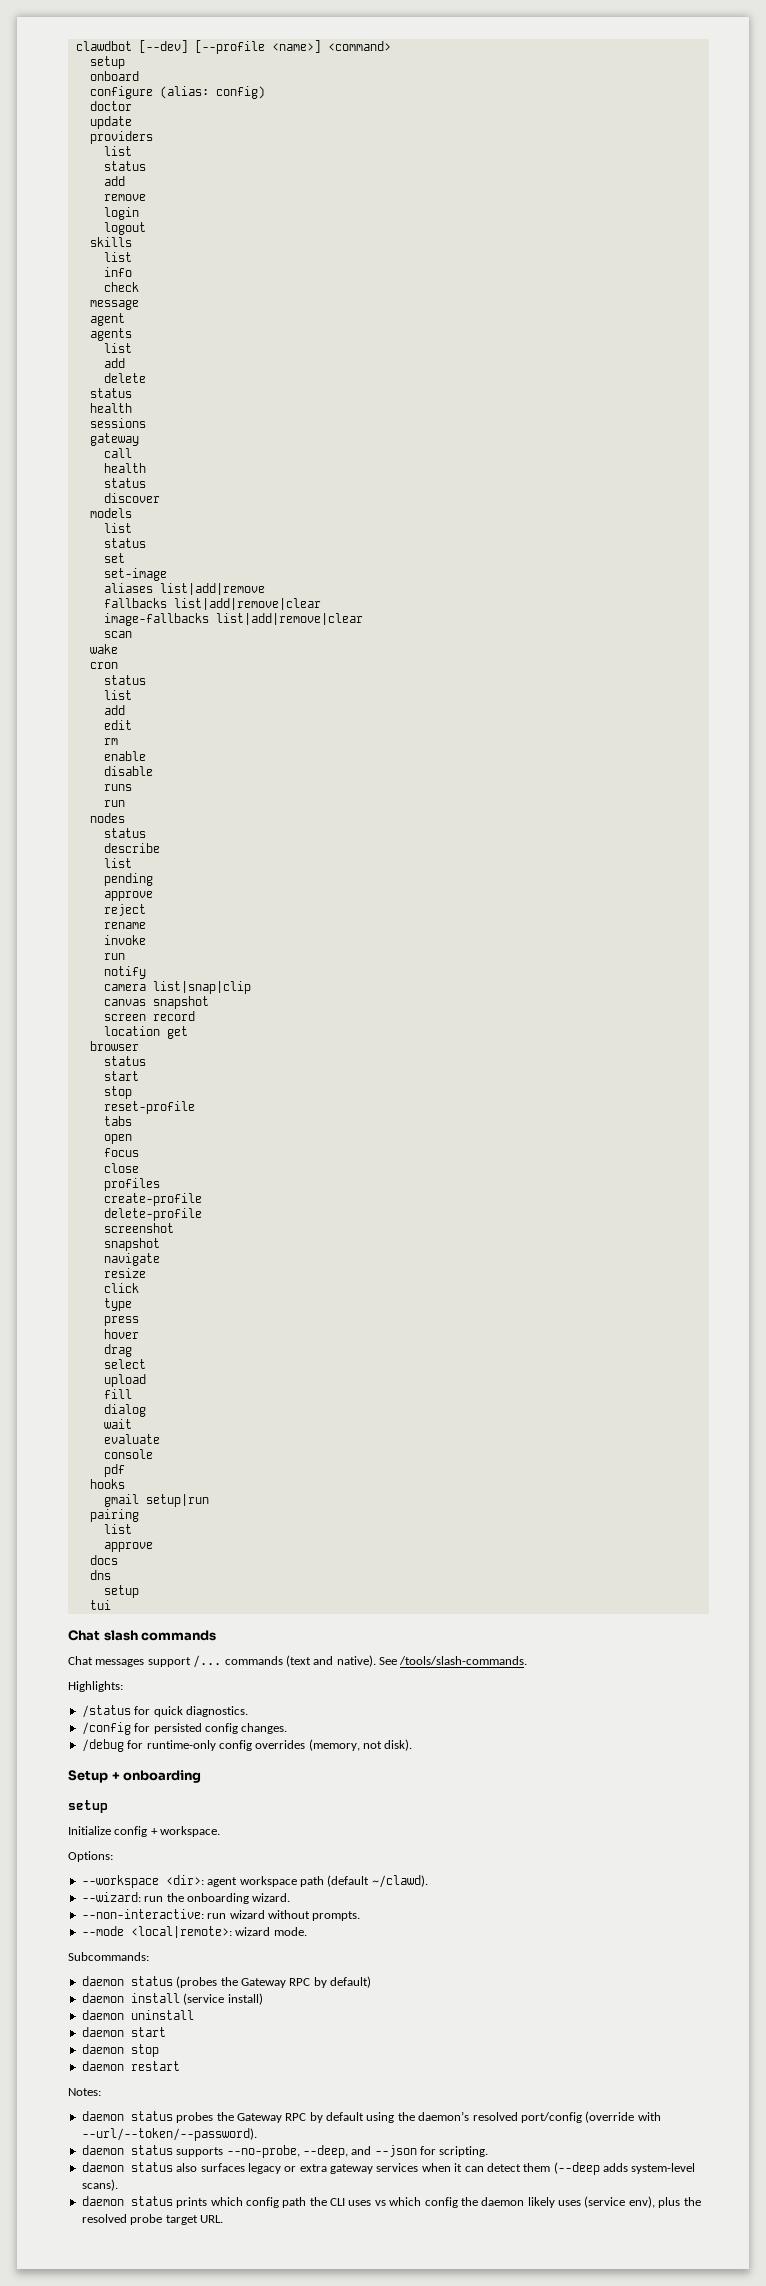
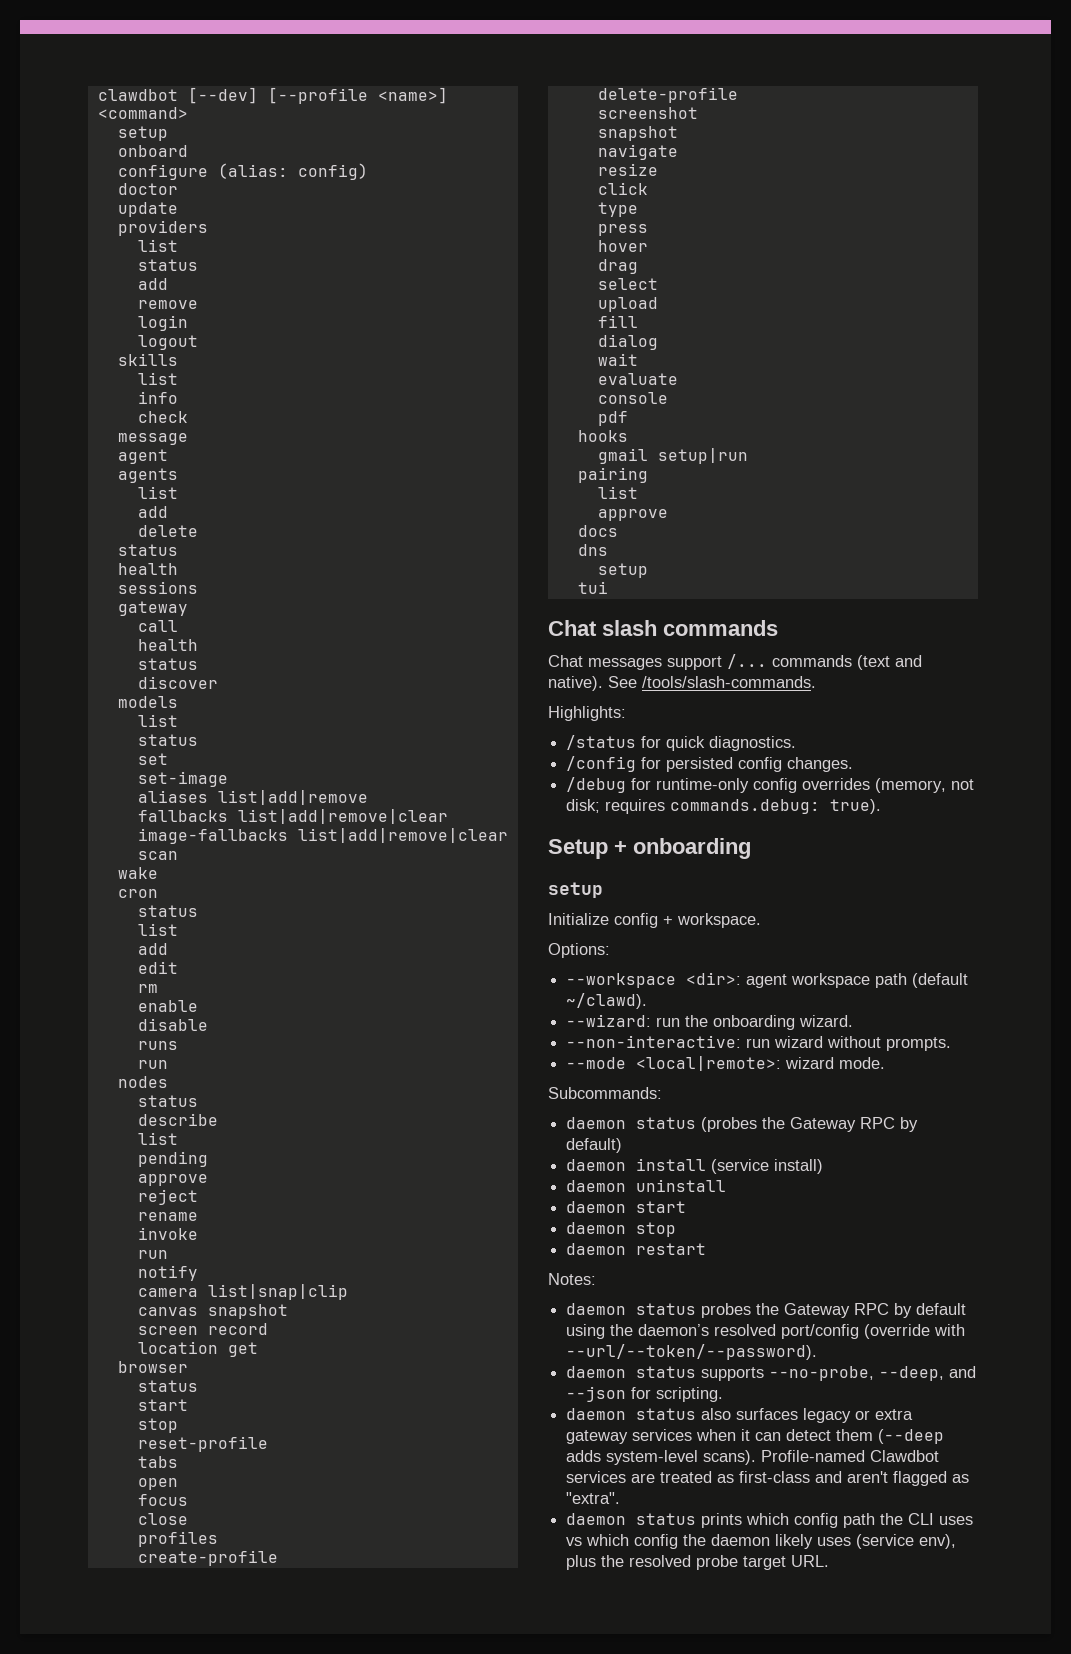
[384,1739,413,1751] disk). -> [566,799,882,814] disk; requires commands.debug: true).
(118, 2185) none -> [761,1450,940,1462] [566,1471,970,1486] [566,1492,621,1504] Profile-named Clawdbot services are treated as first-class and aren't flagged as "extra".

